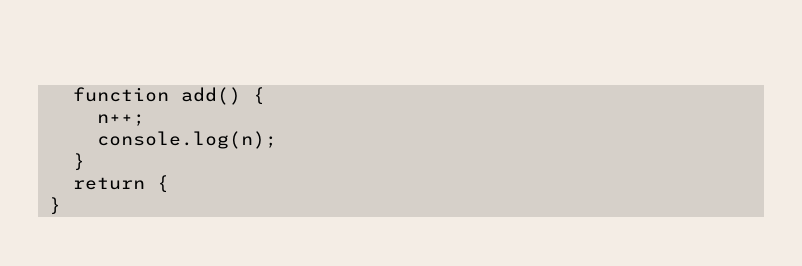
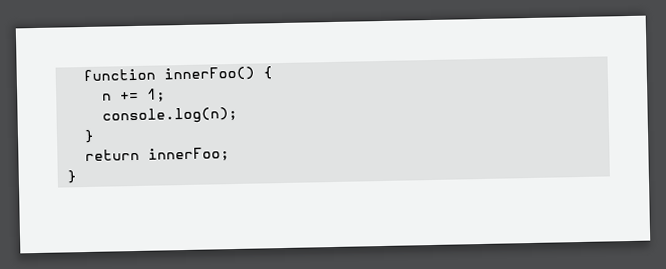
[180,87,265,105] [96,114,145,126] add() { // n++; -> [164,66,274,82] [102,88,167,102] innerFoo() { // n += 1;
[156,175,169,193] { -> [148,147,231,162] innerFoo;

